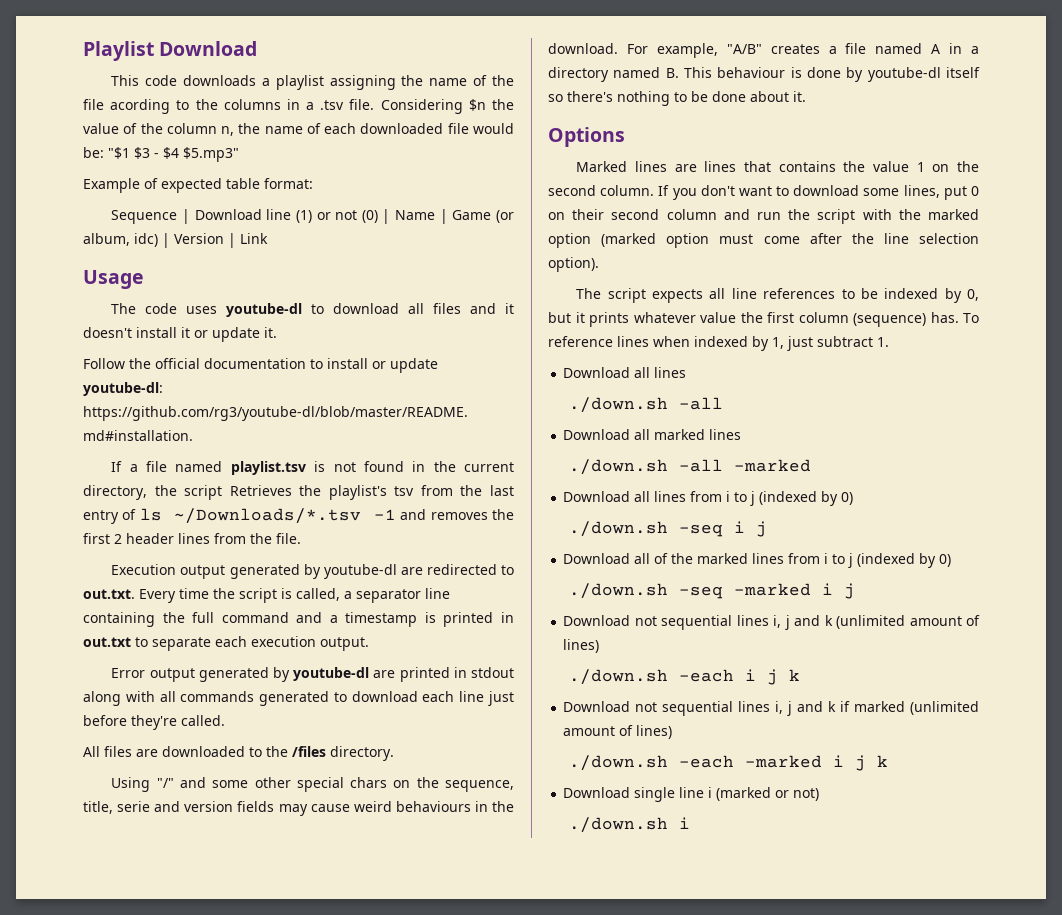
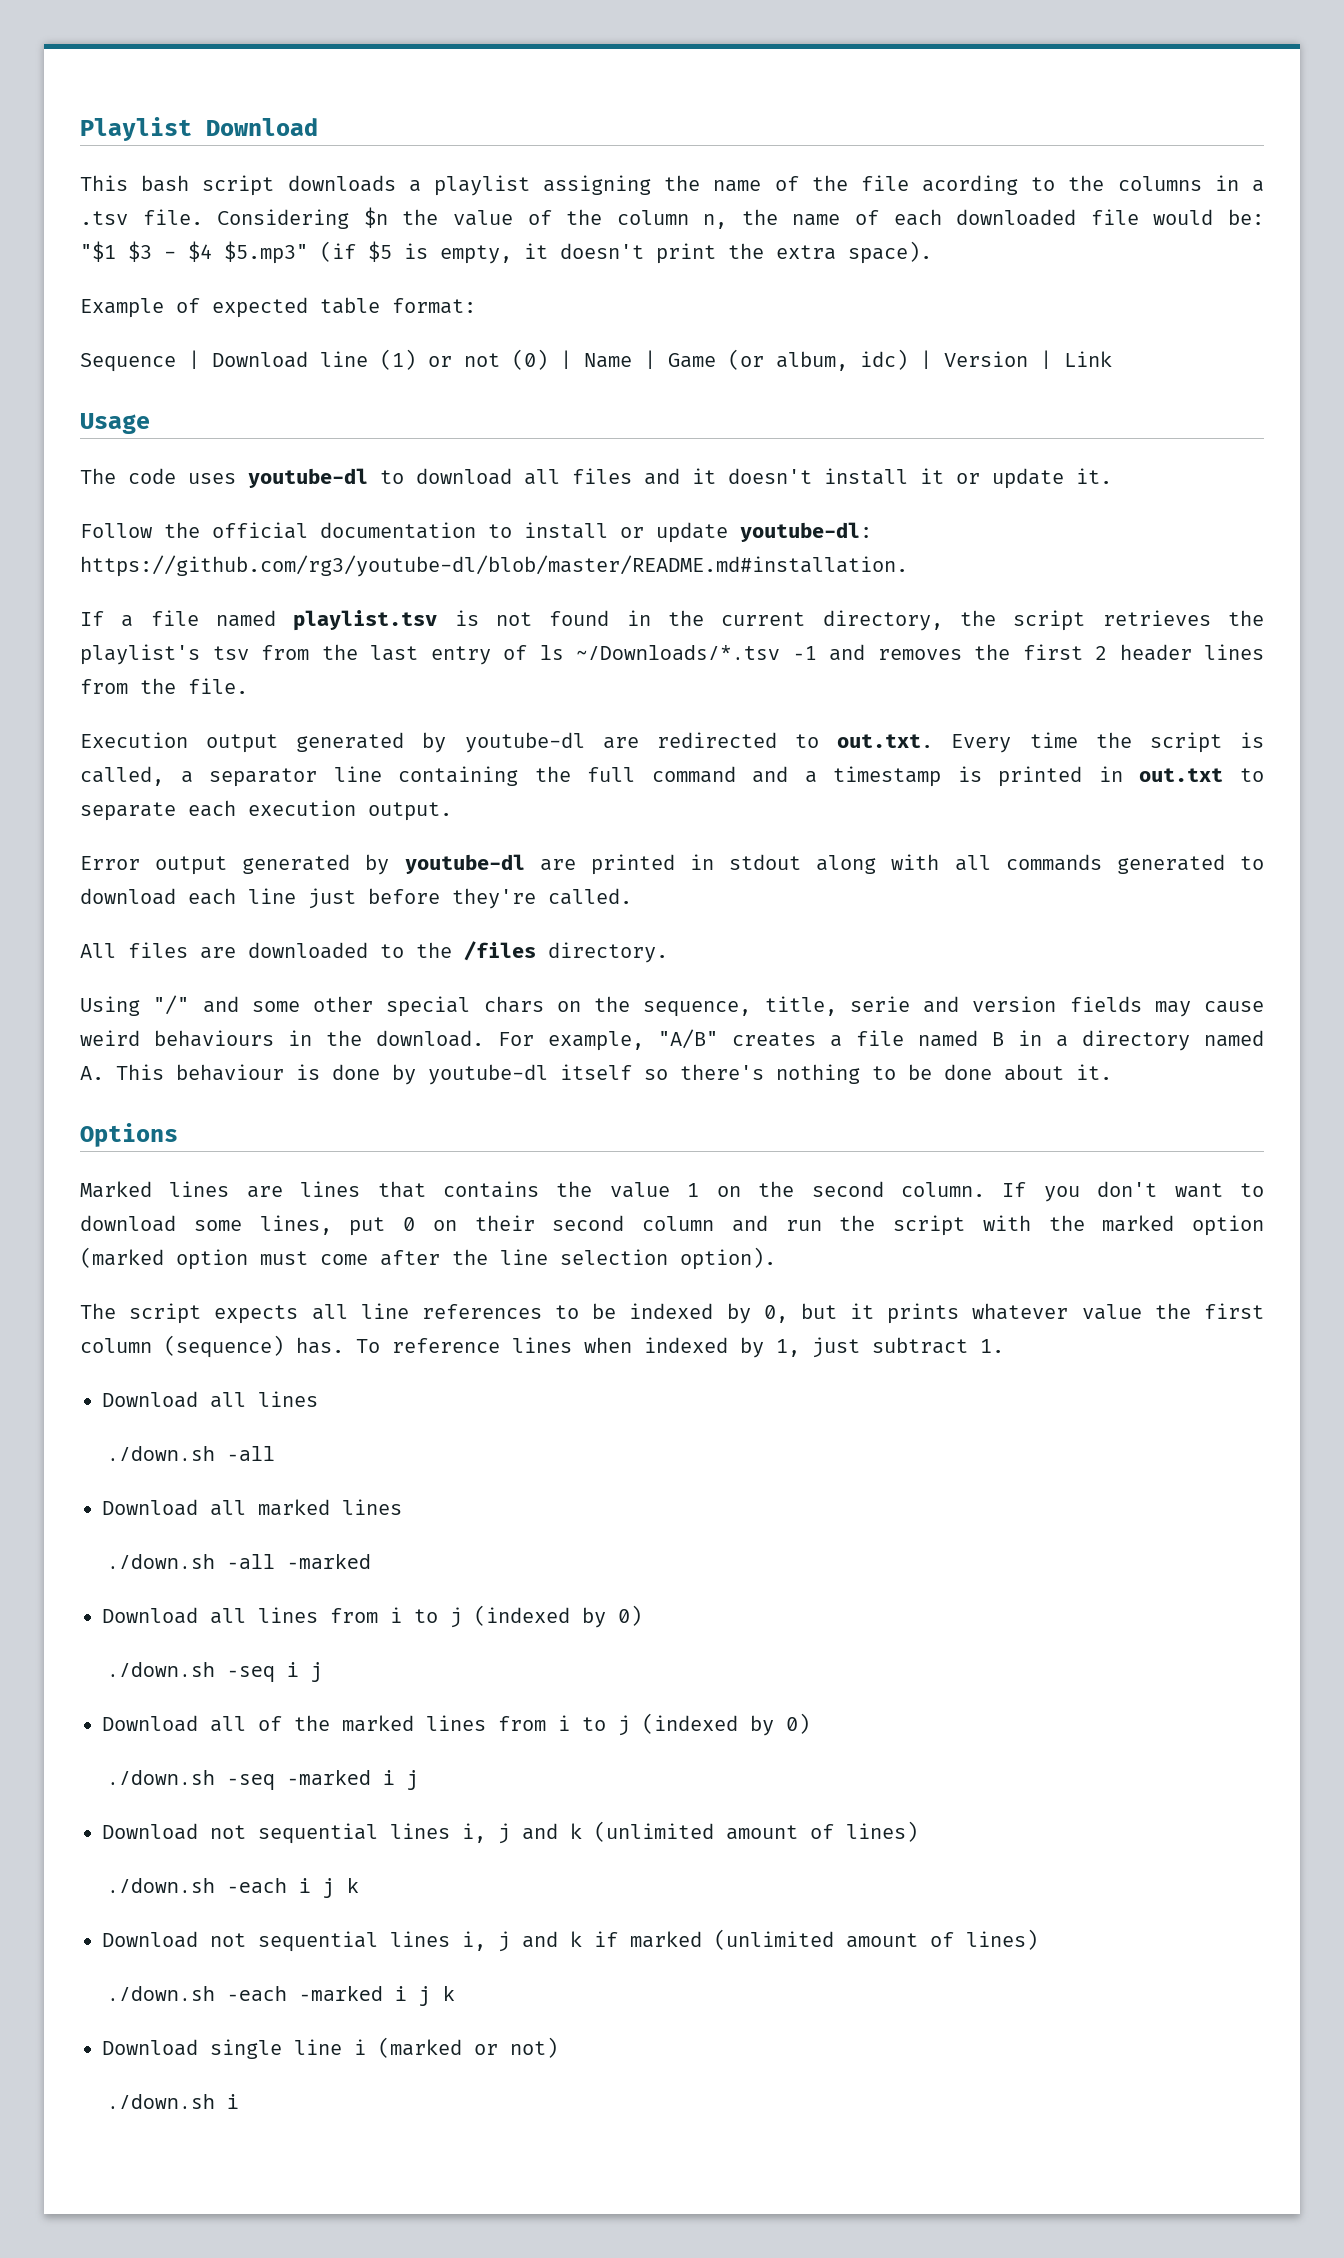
[145,75,178,86] code -> [141,175,275,196] bash script
(239, 154) none -> [320,241,932,264] (if $5 is empty, it doesn't print the extra space).
[229,485,292,496] Retrieves -> [1102,610,1211,626] retrieves
[931,44,941,54] A -> [992,1032,1004,1046] B
[665,68,679,78] B. -> [80,1066,104,1080] A.

